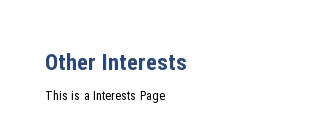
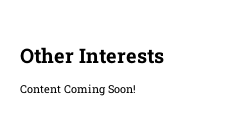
[45,90,165,103] This is a Interests Page -> [20,84,136,96] Content Coming Soon!

